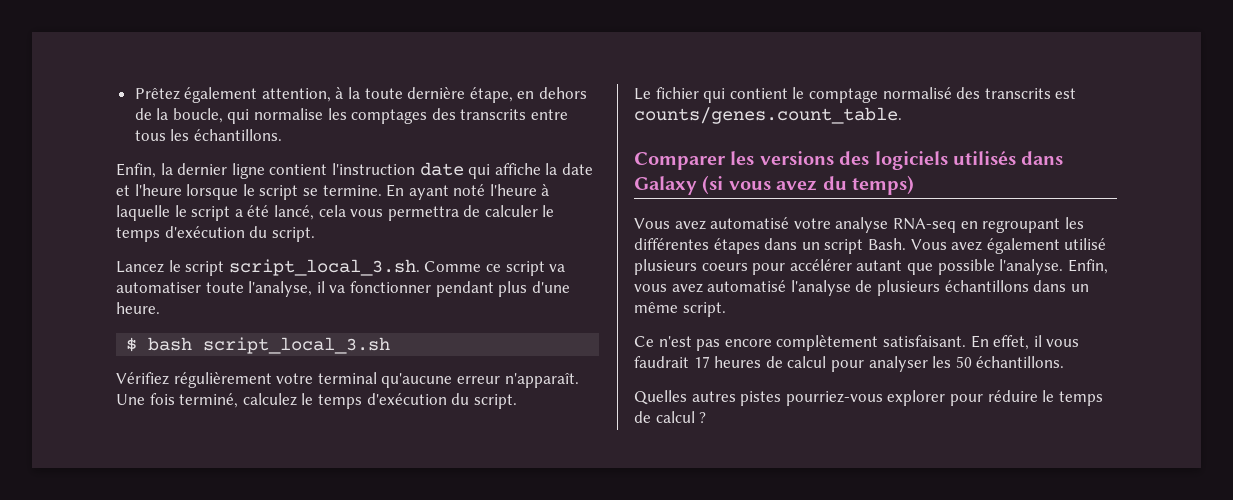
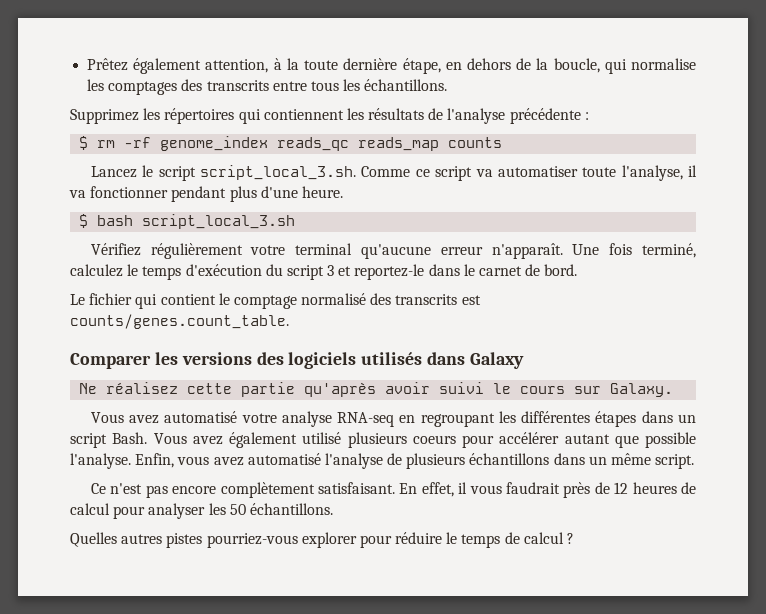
[116,162,593,179] [116,184,550,200] [116,205,555,221] [116,226,315,242] Enfin, la dernier ligne contient l'instruction date qui affiche la date et l'heure lorsque le script se termine. En ayant noté l'heure à laquelle le script a été lancé, cela vous permettra de calculer le temps d'exécution du script. -> [70,108,589,124] [79,136,503,151] Supprimez les répertoires qui contiennent les résultats de l'analyse précédente : // $ rm -rf genome_index reads_qc reads_map counts
[473,394,517,409] script. -> [286,264,578,280] script 3 et reportez-le dans le carnet de bord.
[702,175,914,195] (si vous avez du temps) -> [79,382,674,397] // Ne réalisez cette partie qu'après avoir suivi le cours sur Galaxy.
[693,356,710,368] 17 -> [563,482,629,498] près de 12

